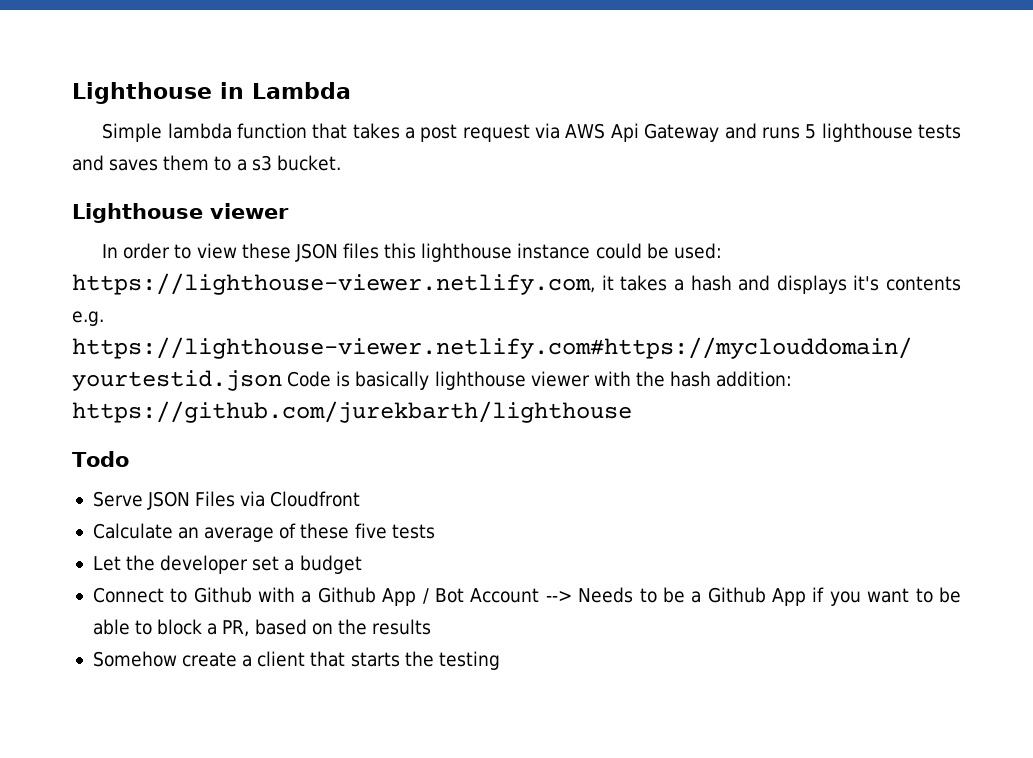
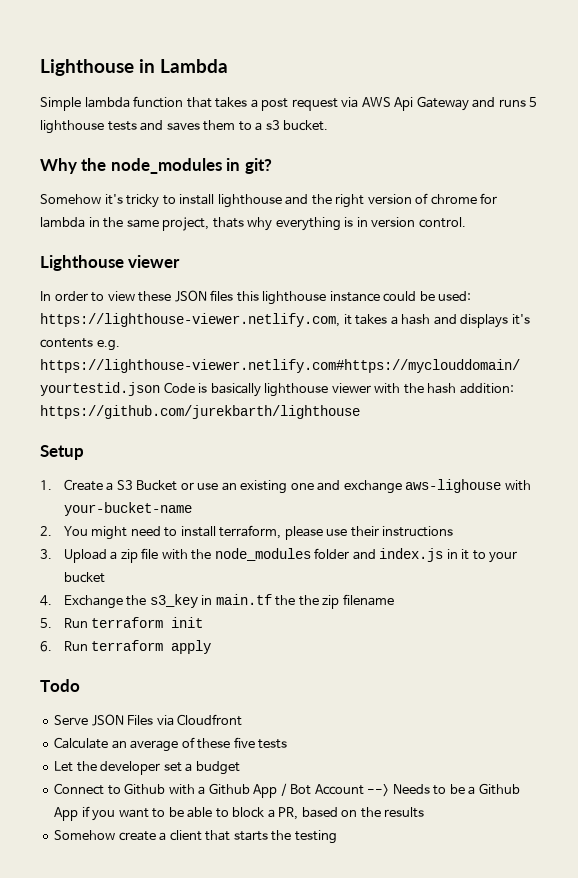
(341, 163) none -> [40,158,272,174] [40,193,498,208] [40,217,466,231] // Why the node_modules in git? // Somehow it's tricky to install lighthouse and the right version of chrome for lambda in the same project, thats why everything is in version control.
(632, 412) none -> [40,445,84,460] [40,479,531,494] [63,502,192,516] [40,525,454,540] [40,548,518,563] [63,572,105,583] [40,594,394,609] [40,617,204,628] [40,640,212,654] // Setup // 1. Create a S3 Bucket or use an existing one and exchange aws-lighouse with your-bucket-name // 2. You might need to install terraform, please use their instructions // 3. Upload a zip file with the node_modules folder and index.js in it to your bucket // 4. Exchange the s3_key in main.tf the the zip filename // 5. Run terraform init // 6. Run terraform apply

